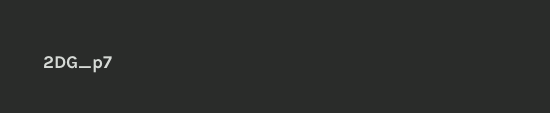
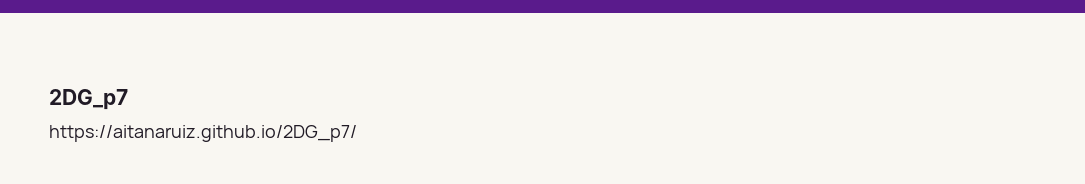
(112, 64) none -> [49,125,357,142] // https://aitanaruiz.github.io/2DG_p7/

